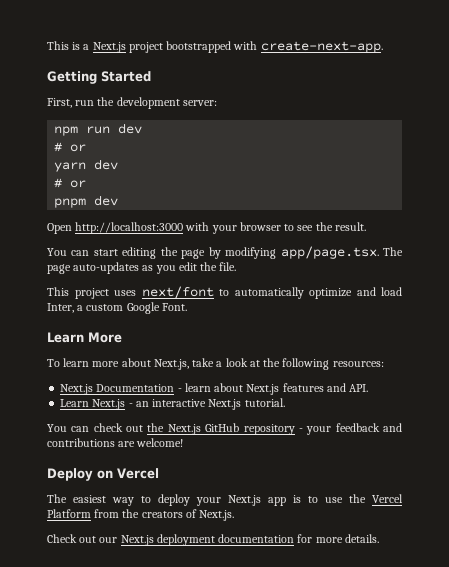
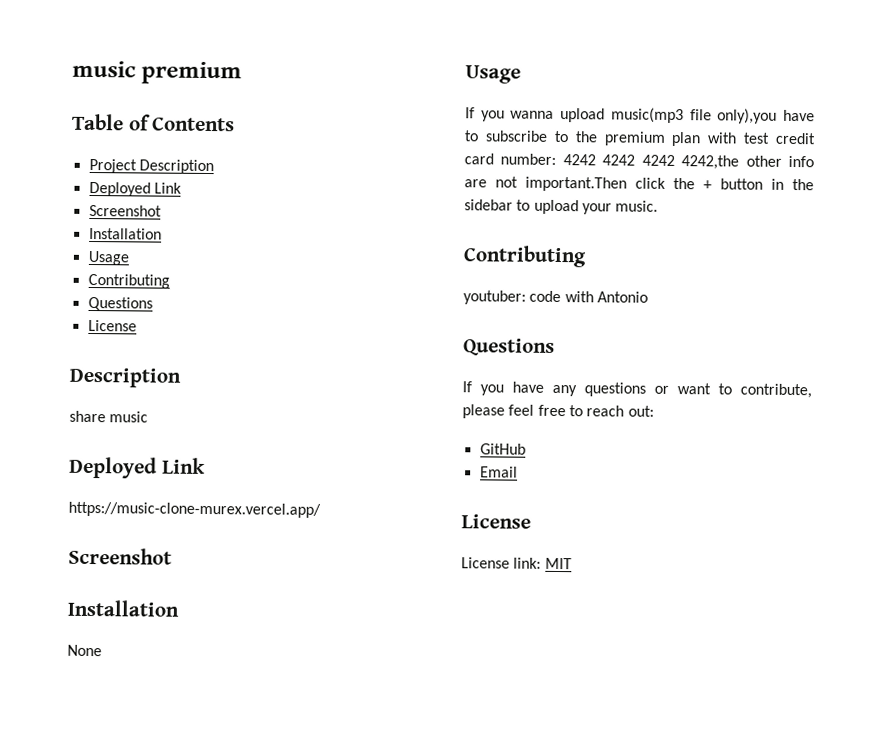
[47,41,383,53] [47,71,151,84] [47,97,217,109] [54,123,143,136] [54,142,87,152] [54,159,119,172] [54,178,87,188] [54,195,119,208] [47,222,366,234] [47,246,403,259] [47,262,237,274] [47,286,402,299] [47,302,187,314] [47,332,122,343] [47,358,384,370] [60,383,369,395] [60,398,285,410] [47,423,403,435] [47,438,184,447] [47,468,159,481] [47,494,403,506] [47,509,235,521] [47,534,379,546] This is a Next.js project bootstrapped with create-next-app. // Getting Started // First, run the development server: // npm run dev // # or // yarn dev // # or // pnpm dev // Open http://localhost:3000 with your browser to see the result. // You can start editing the page by modifying app/page.tsx. The page auto-updates as you edit the file. // This project uses next/font to automatically optimize and load Inter, a custom Google Font. // Learn More // To learn more about Next.js, take a look at the following resources: // Next.js Documentation - learn about Next.js features and API. // Learn Next.js - an interactive Next.js tutorial. // You can check out the Next.js GitHub repository - your feedback and contributions are welcome! // Deploy on Vercel // The easiest way to deploy your Next.js app is to use the Vercel Platform from the creators of Next.js. // Check out our Next.js deployment documentation for more details. -> [72,60,243,85] [72,113,236,132] [88,158,214,175] [88,181,182,197] [88,204,162,217] [88,227,162,240] [87,250,129,266] [87,273,170,289] [87,296,153,311] [87,319,137,332] [69,367,181,388] [69,410,149,423] [69,456,206,479] [68,501,321,518] [68,547,172,565] [67,599,180,617] [67,644,102,657] [465,65,521,84] [465,107,815,124] [464,130,816,147] [464,153,814,170] [464,176,814,192] [464,199,659,215] [463,245,587,268] [463,290,648,305] [463,338,555,356] [462,381,812,399] [462,404,654,419] [479,443,526,455] [479,466,518,478] [461,514,531,529] [461,557,572,570] music premium // Table of Contents // Project Description // Deployed Link // Screenshot // Installation // Usage // Contributing // Questions // License // Description // share music // Deployed Link // https://music-clone-murex.vercel.app/ // Screenshot // Installation // None // Usage // If you wanna upload music(mp3 file only),you have to subscribe to the premium plan with test credit card number: 4242 4242 4242 4242,the other info are not important.Then click the + button in the sidebar to upload your music. // Contributing // youtuber: code with Antonio // Questions // If you have any questions or want to contribute, please feel free to reach out: // GitHub // Email // License // License link: MIT

